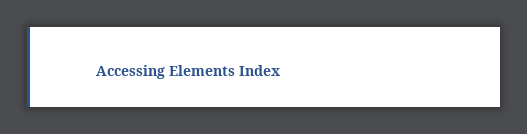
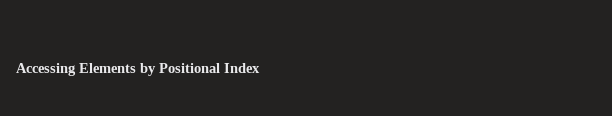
(235, 70) none -> [140,63,220,76] by Positional

